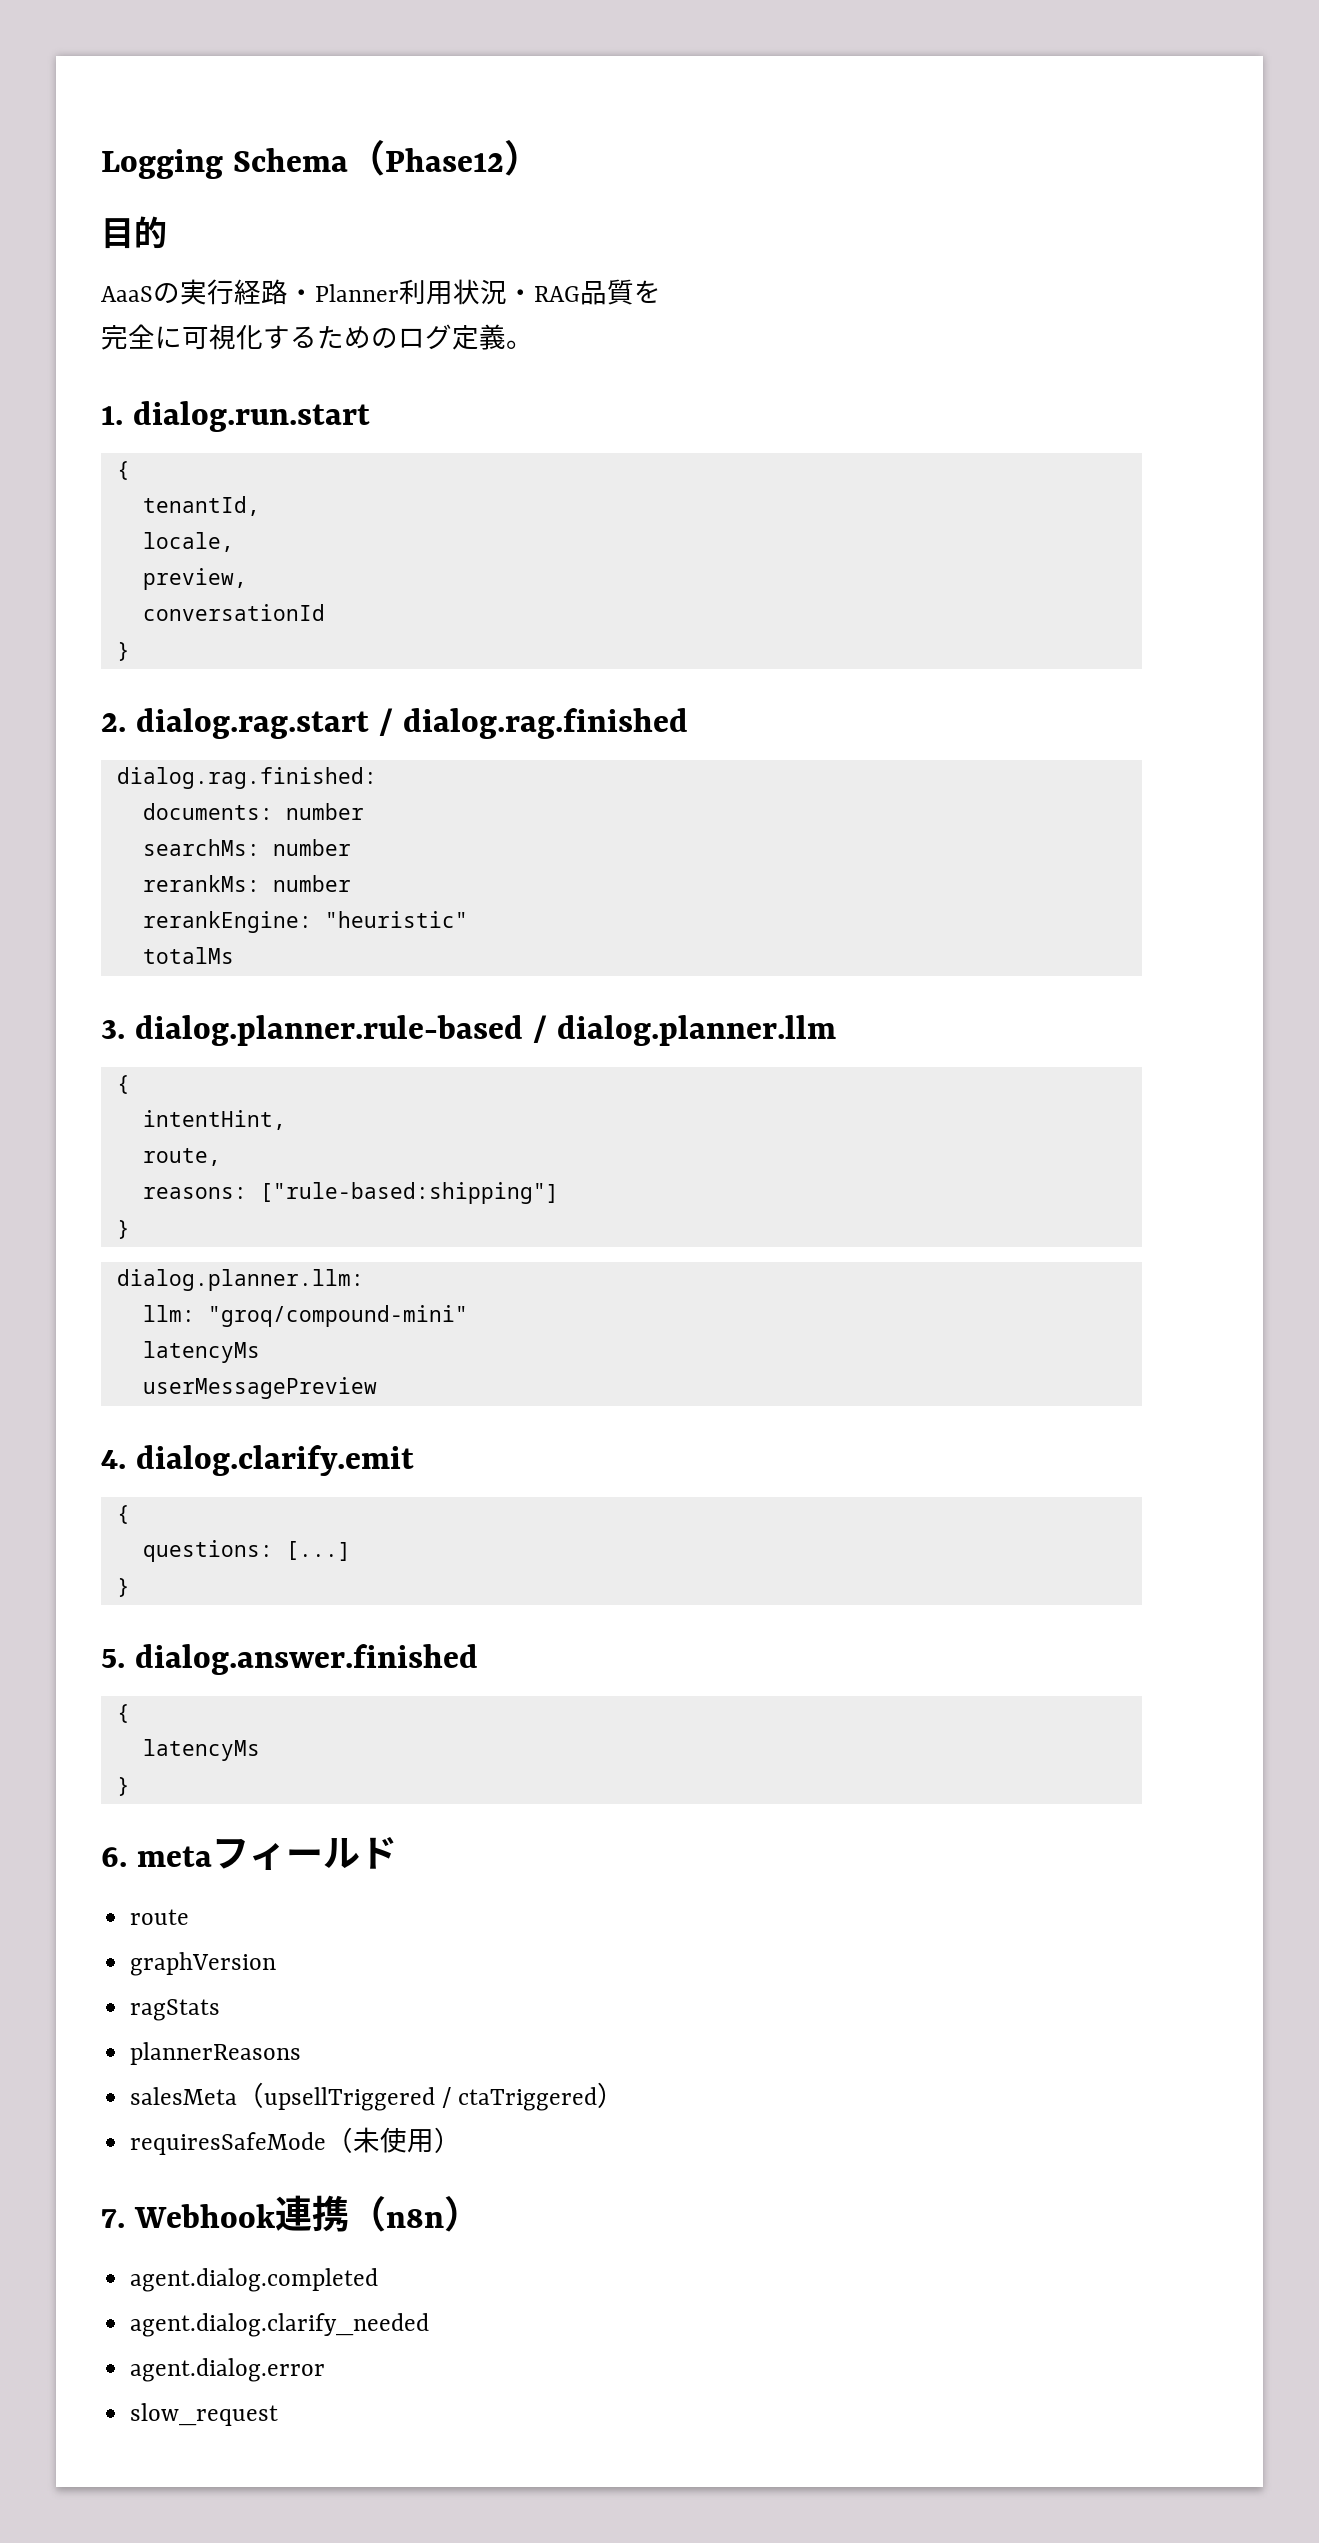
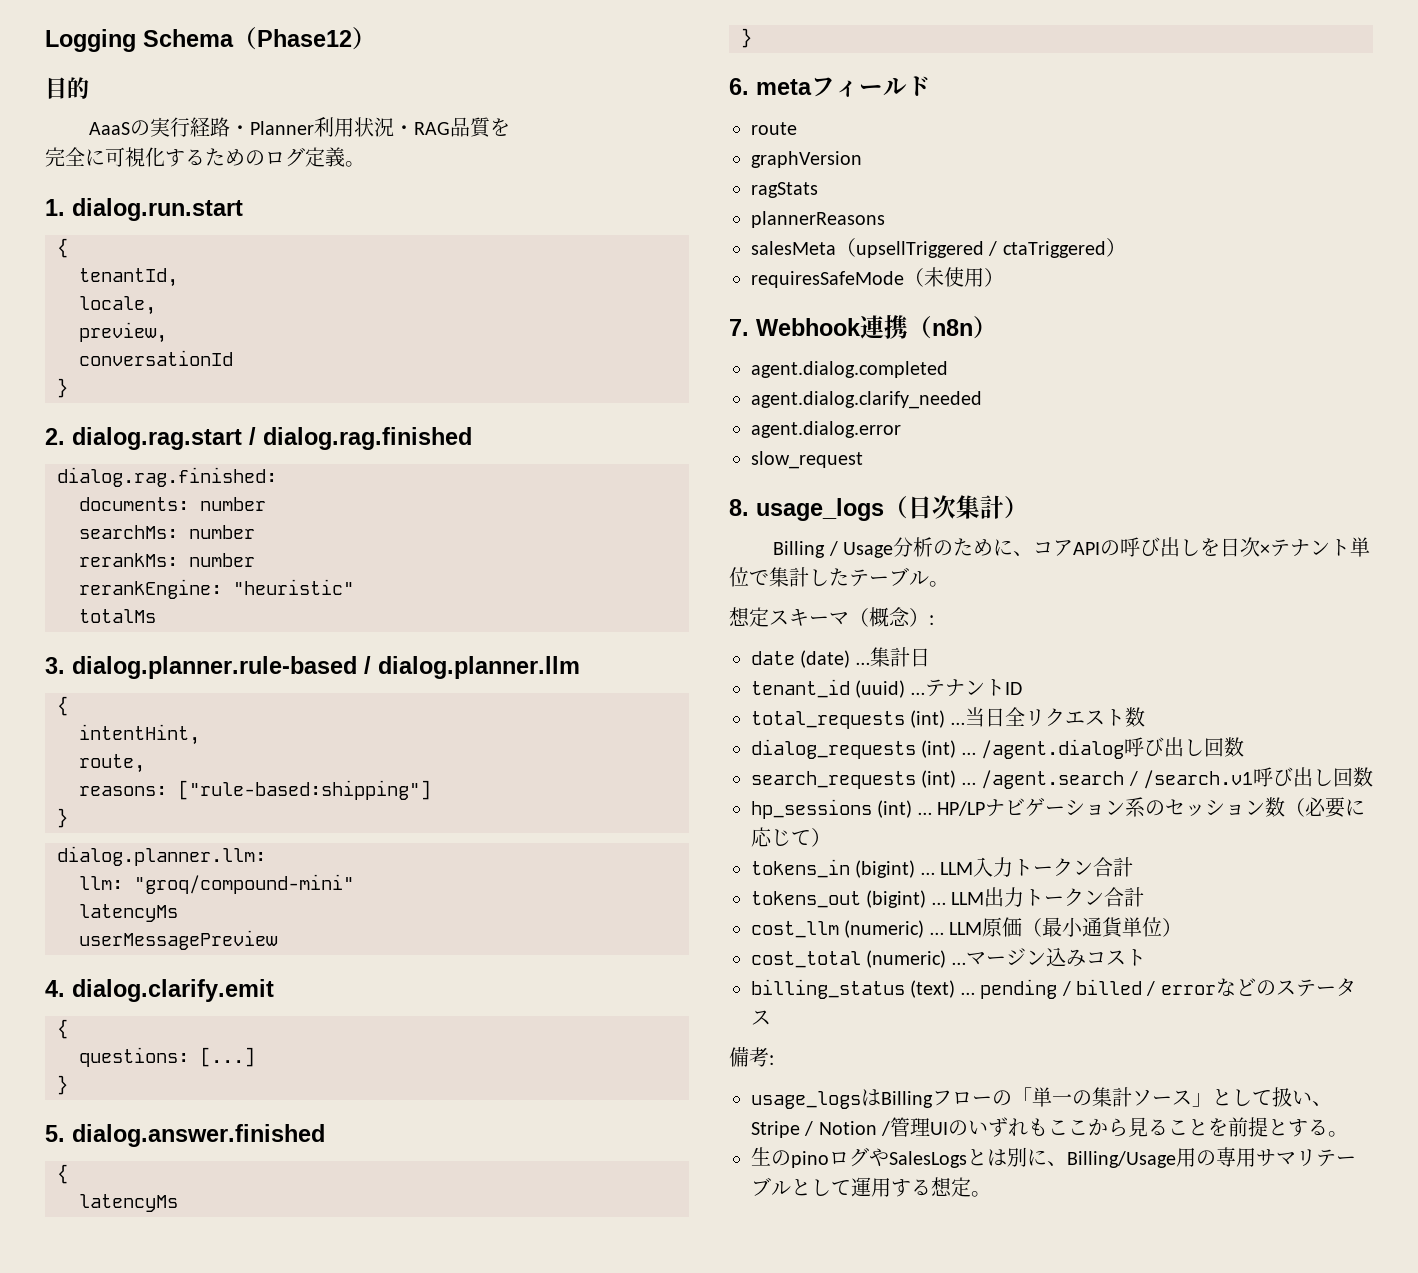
(279, 2414) none -> [729,495,1028,521] [773,537,1371,558] [729,567,949,587] [729,607,934,627] [751,647,930,668] [751,679,1022,698] [751,707,1145,729] [751,737,1245,759] [751,767,1373,789] [751,797,1366,819] [751,827,831,847] [751,857,1134,878] [751,887,1145,908] [751,917,1183,938] [751,947,1146,968] [751,978,1356,999] [751,1010,771,1025] [729,1047,774,1067] [751,1087,1332,1109] [751,1117,1349,1138] [751,1147,1356,1168] [751,1177,991,1197] // 8. usage_logs（日次集計） // Billing / Usage分析のために、コアAPIの呼び出しを日次×テナント単位で集計したテーブル。 // 想定スキーマ（概念）: // date (date) …集計日 // tenant_id (uuid) …テナントID // total_requests (int) …当日全リクエスト数 // dialog_requests (int) … /agent.dialog呼び出し回数 // search_requests (int) … /agent.search / /search.v1呼び出し回数 // hp_sessions (int) … HP/LPナビゲーション系のセッション数（必要に応じて） // tokens_in (bigint) … LLM入力トークン合計 // tokens_out (bigint) … LLM出力トークン合計 // cost_llm (numeric) … LLM原価（最小通貨単位） // cost_total (numeric) …マージン込みコスト // billing_status (text) … pending / billed / errorなどのステータス // 備考: // usage_logsはBillingフローの「単一の集計ソース」として扱い、Stripe / Notion /管理UIのいずれもここから見ることを前提とする。 // 生のpinoログやSalesLogsとは別に、Billing/Usage用の専用サマリテーブルとして運用する想定。

